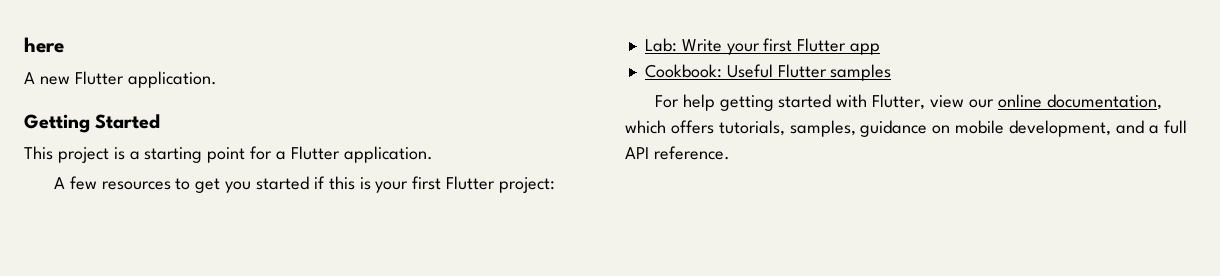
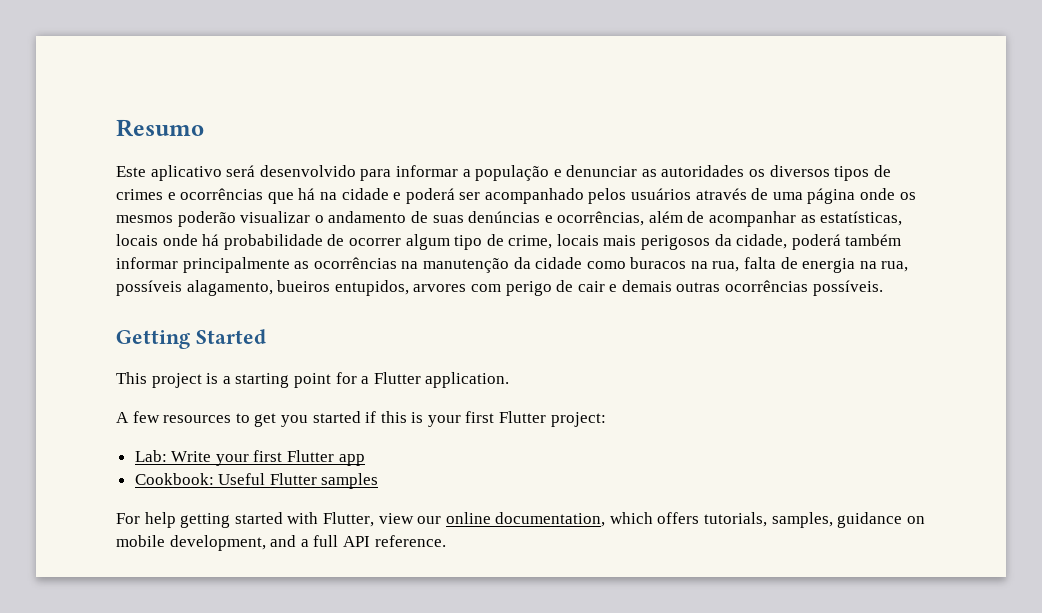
[24,37,64,53] [24,71,217,88] here // A new Flutter application. -> [116,119,204,137] [116,165,891,181] [116,188,916,204] [116,211,903,227] [116,234,902,250] [116,257,909,273] [116,280,883,296] Resumo // Este aplicativo será desenvolvido para informar a população e denunciar as autoridades os diversos tipos de crimes e ocorrências que há na cidade e poderá ser acompanhado pelos usuários através de uma página onde os mesmos poderão visualizar o andamento de suas denúncias e ocorrências, além de acompanhar as estatísticas, locais onde há probabilidade de ocorrer algum tipo de crime, locais mais perigosos da cidade, poderá também informar principalmente as ocorrências na manutenção da cidade como buracos na rua, falta de energia na rua, possíveis alagamento, bueiros entupidos, arvores com perigo de cair e demais outras ocorrências possíveis.

